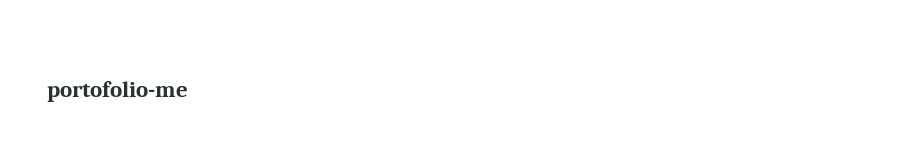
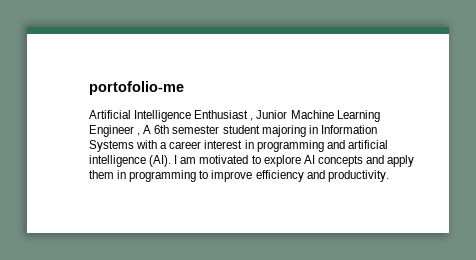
(188, 91) none -> [89,110,380,122] [89,125,377,137] [89,140,388,152] [89,155,415,167] [89,170,389,182] // Artificial Intelligence Enthusiast , Junior Machine Learning Engineer , A 6th semester student majoring in Information Systems with a career interest in programming and artificial intelligence (AI). I am motivated to explore AI concepts and apply them in programming to improve efficiency and productivity.

